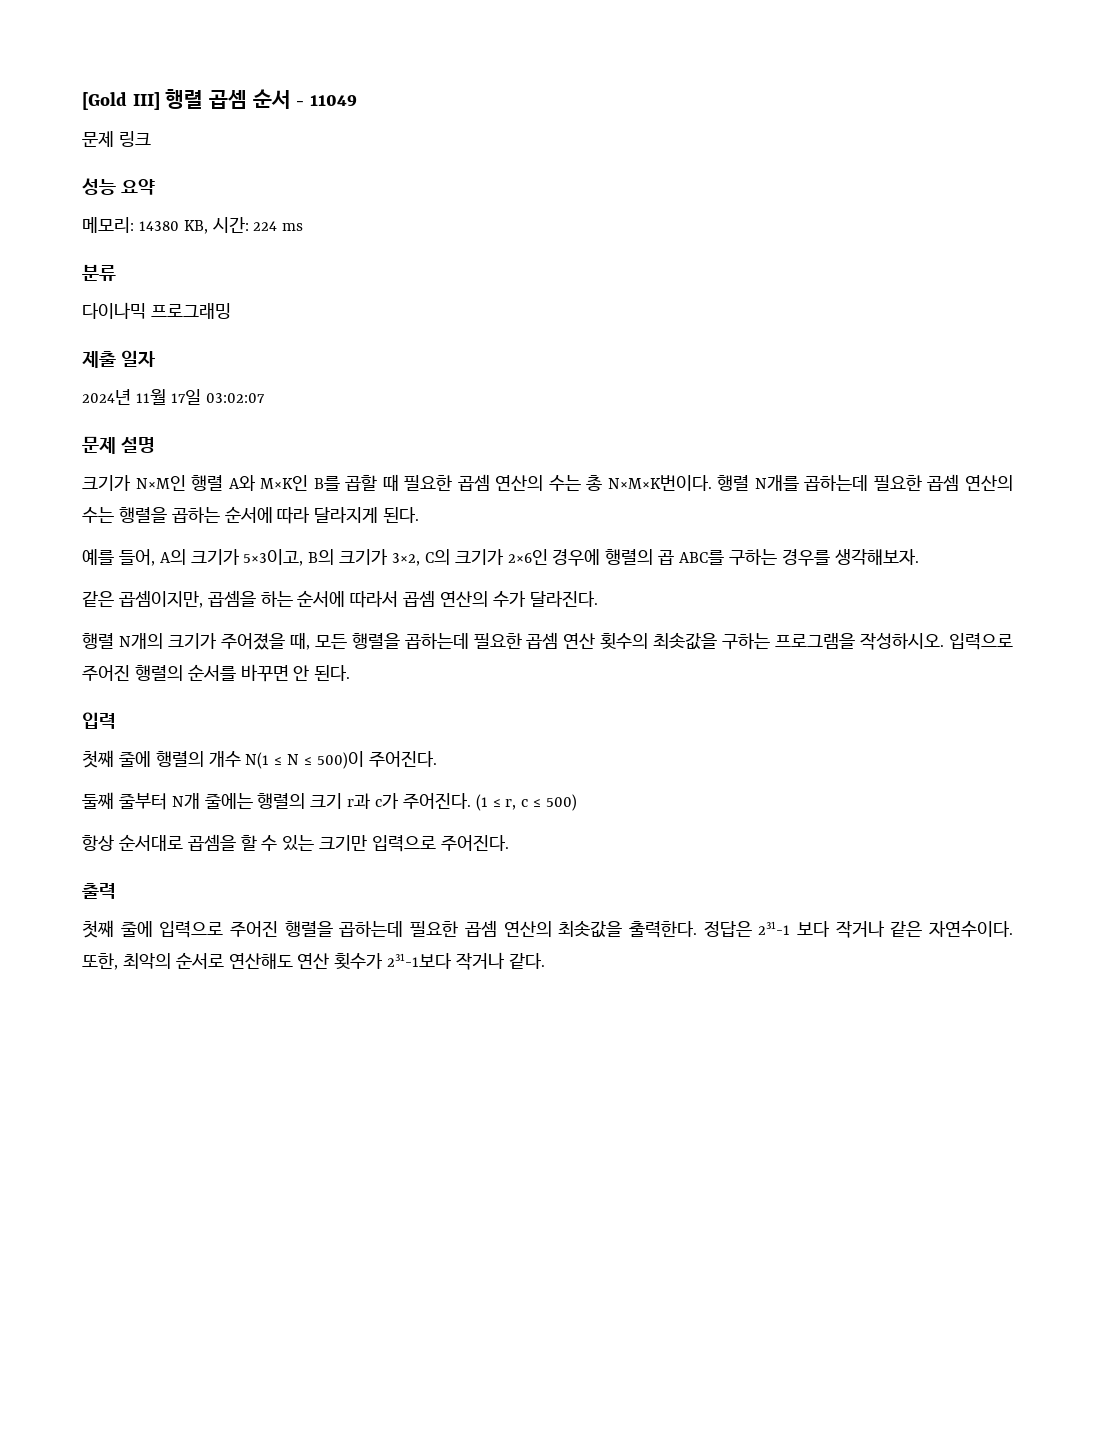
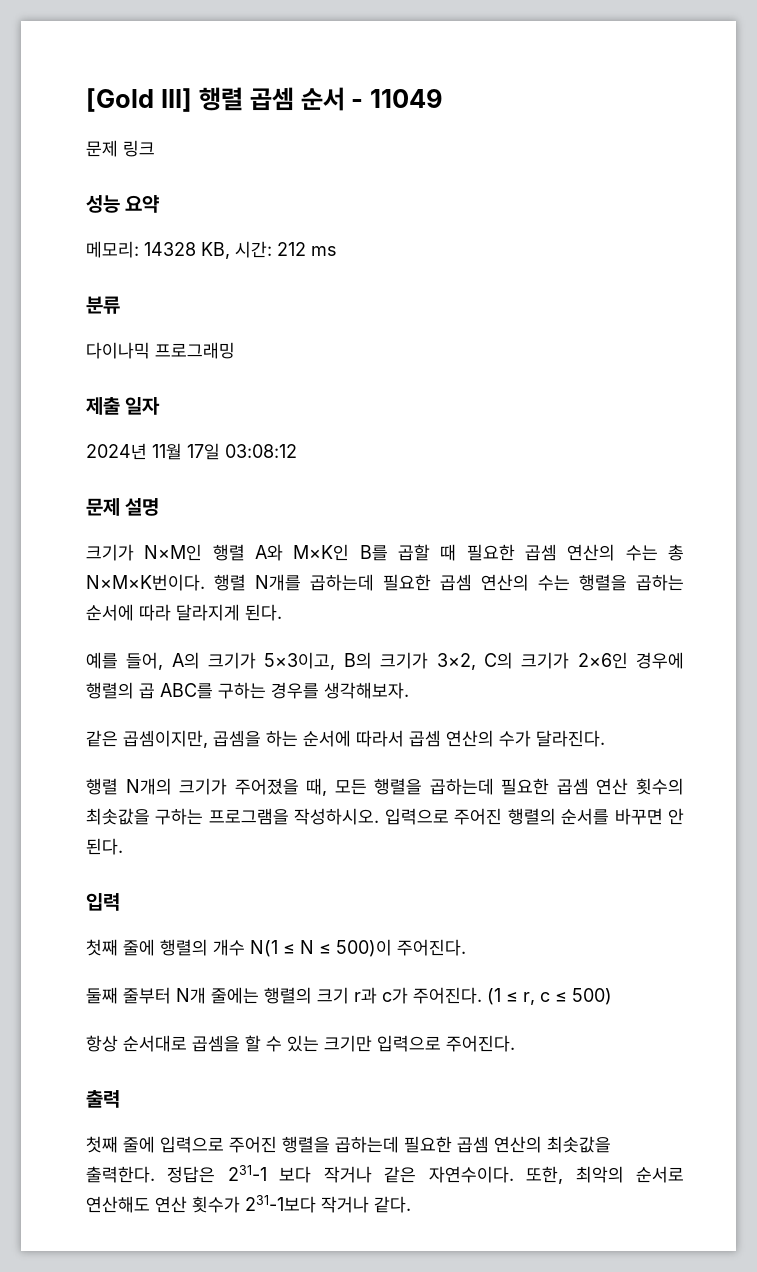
[138,221,179,231] 14380 -> [144,242,196,256] 14328
[253,221,278,231] 224 -> [277,242,306,256] 212
[205,393,265,403] 03:02:07 -> [225,444,297,458] 03:08:12

